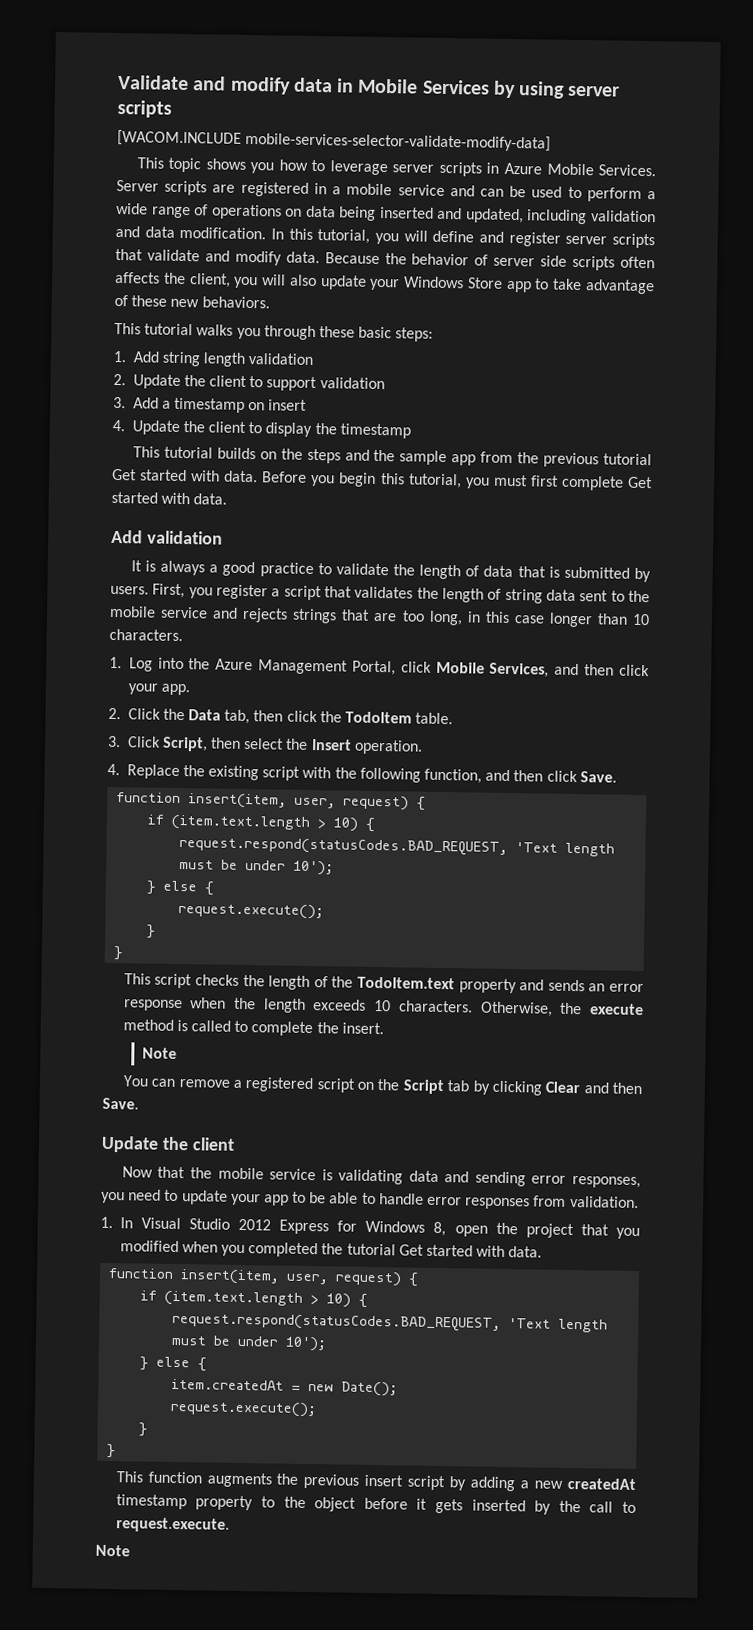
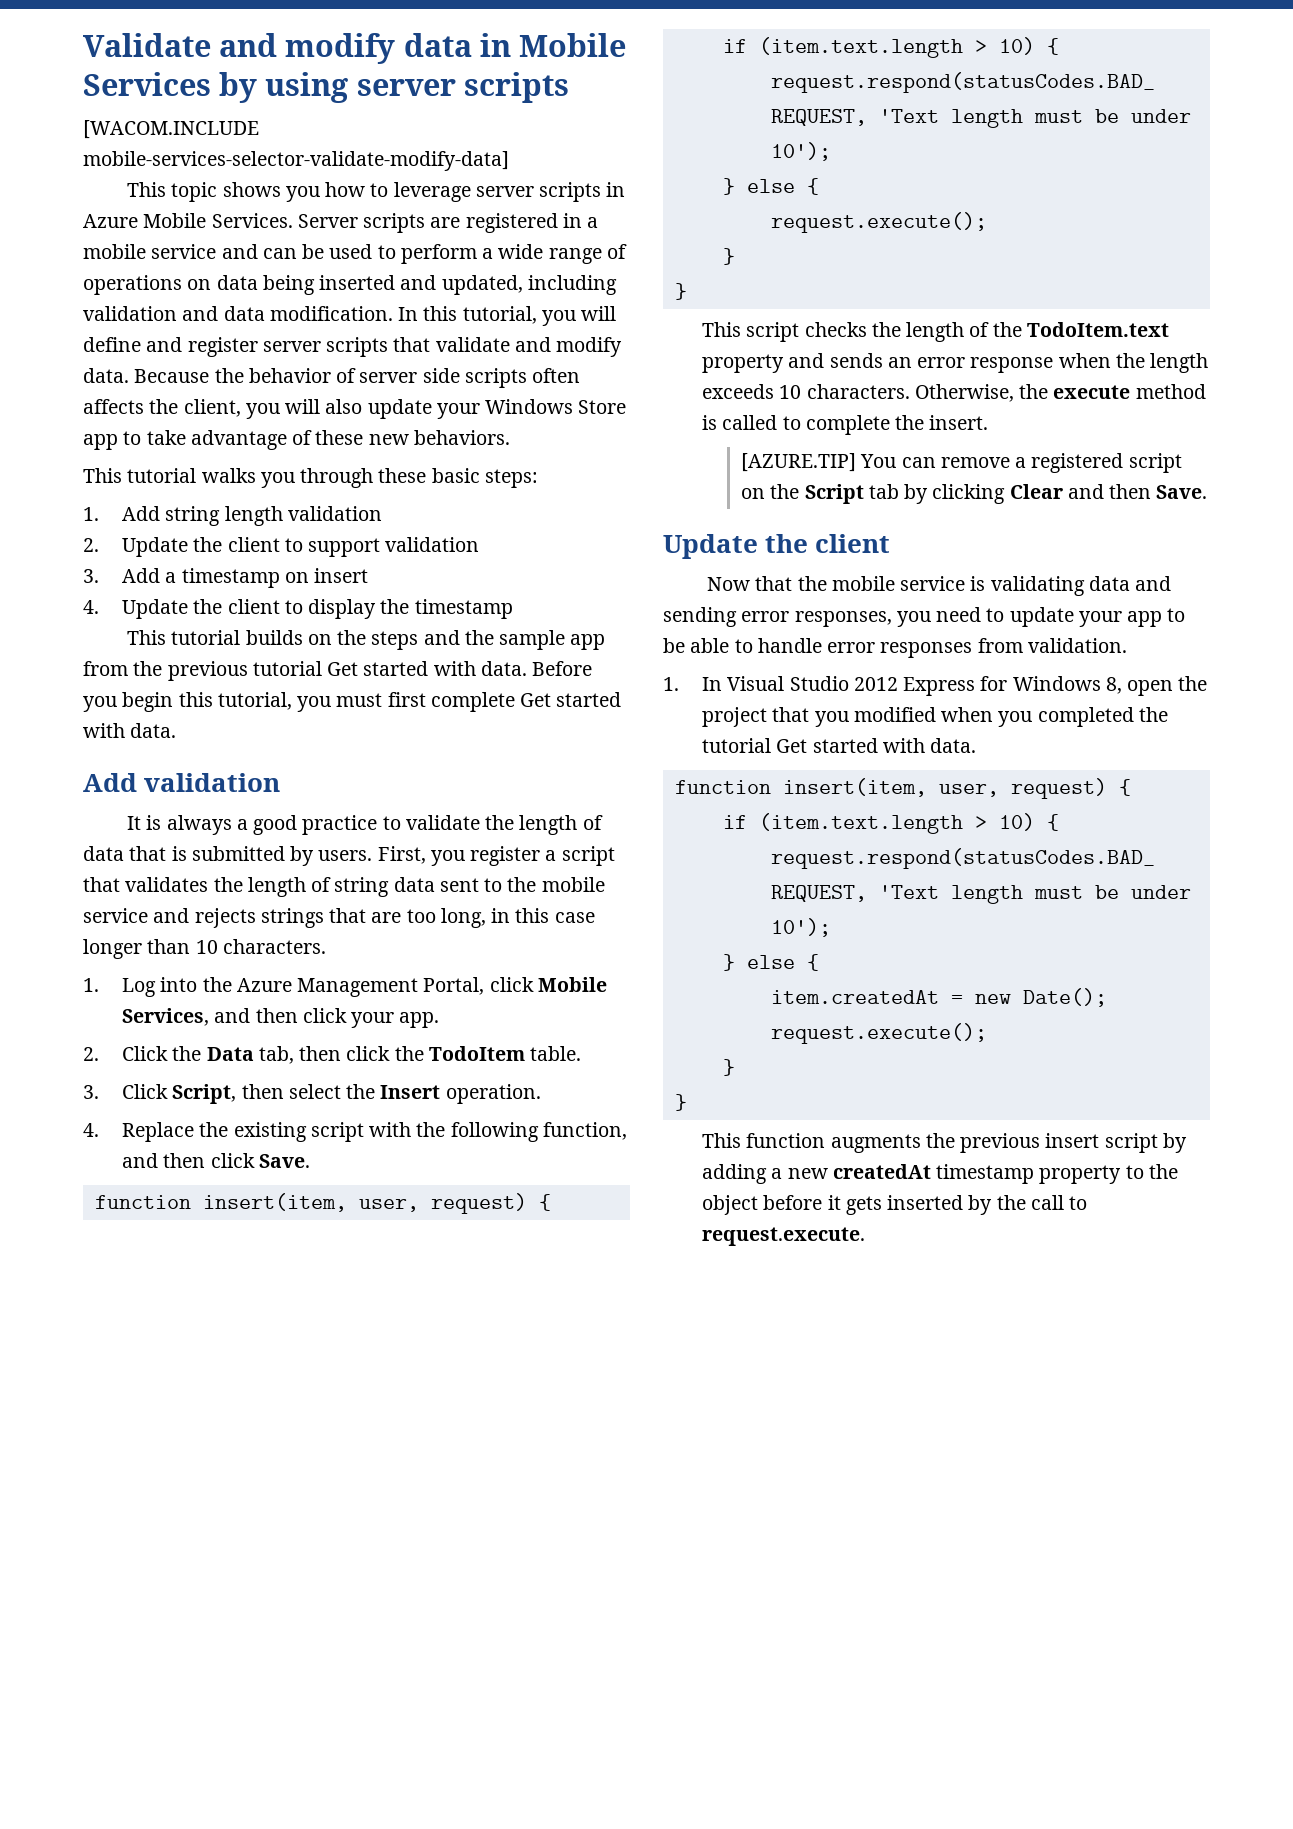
[142,1047,178,1060] Note // -> [740,453,856,472] [AZURE.TIP]
[95,1544,130,1557] // Note -> (865, 1236) none

